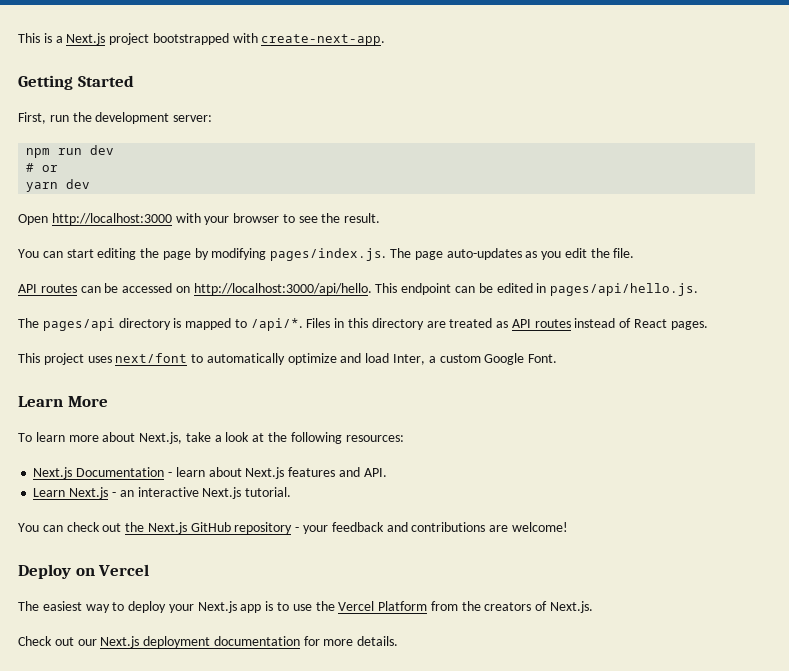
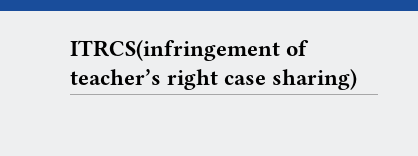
[18,33,386,46] [18,75,134,90] [18,112,213,124] [26,145,115,158] [26,163,59,172] [26,179,91,192] [18,213,381,225] [18,248,635,261] [18,283,699,296] [18,318,708,331] [18,353,558,365] [18,396,108,407] [18,432,404,444] [33,467,387,479] [33,487,292,499] [18,522,568,534] [18,564,150,579] [18,601,594,613] [18,636,399,648] This is a Next.js project bootstrapped with create-next-app. // Getting Started // First, run the development server: // npm run dev // # or // yarn dev // Open http://localhost:3000 with your browser to see the result. // You can start editing the page by modifying pages/index.js. The page auto-updates as you edit the file. // API routes can be accessed on http://localhost:3000/api/hello. This endpoint can be edited in pages/api/hello.js. // The pages/api directory is mapped to /api/*. Files in this directory are treated as API routes instead of React pages. // This project uses next/font to automatically optimize and load Inter, a custom Google Font. // Learn More // To learn more about Next.js, take a look at the following resources: // Next.js Documentation - learn about Next.js features and API. // Learn Next.js - an interactive Next.js tutorial. // You can check out the Next.js GitHub repository - your feedback and contributions are welcome! // Deploy on Vercel // The easiest way to deploy your Next.js app is to use the Vercel Platform from the creators of Next.js. // Check out our Next.js deployment documentation for more details. -> [70,40,310,61] [70,69,358,90] ITRCS(infringement of teacher’s right case sharing)

